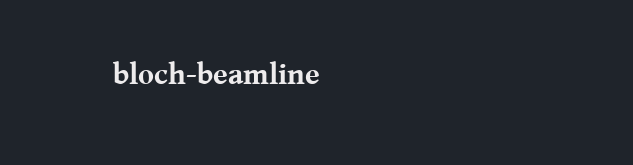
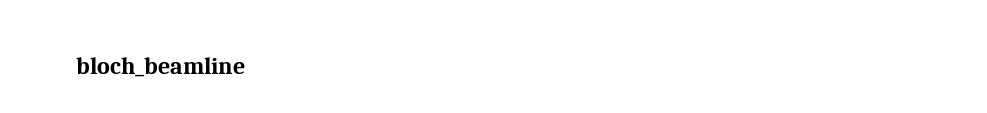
[113,61,320,84] bloch-beamline -> [76,57,245,77] bloch_beamline

